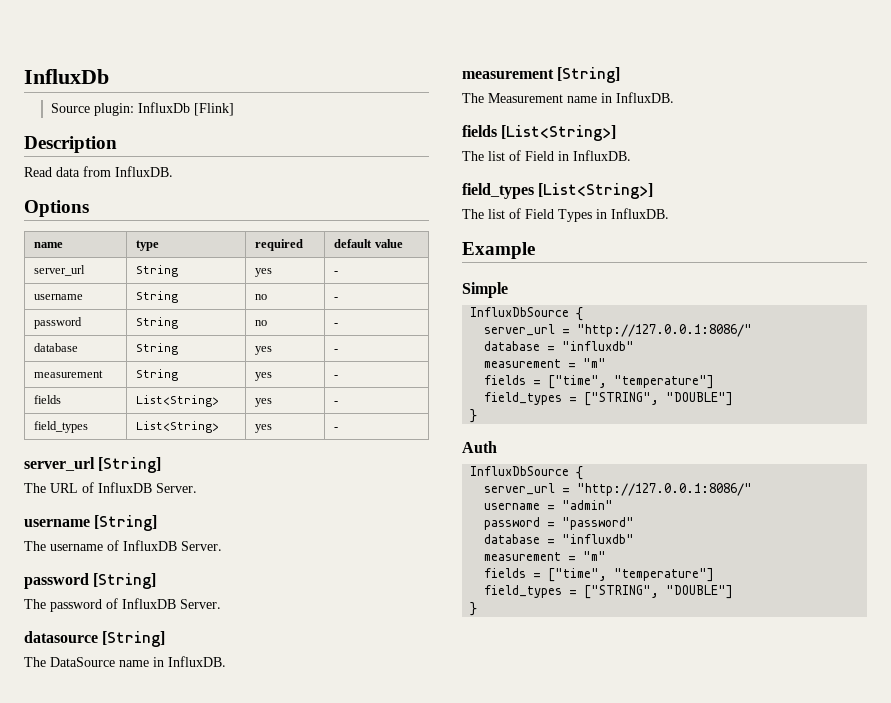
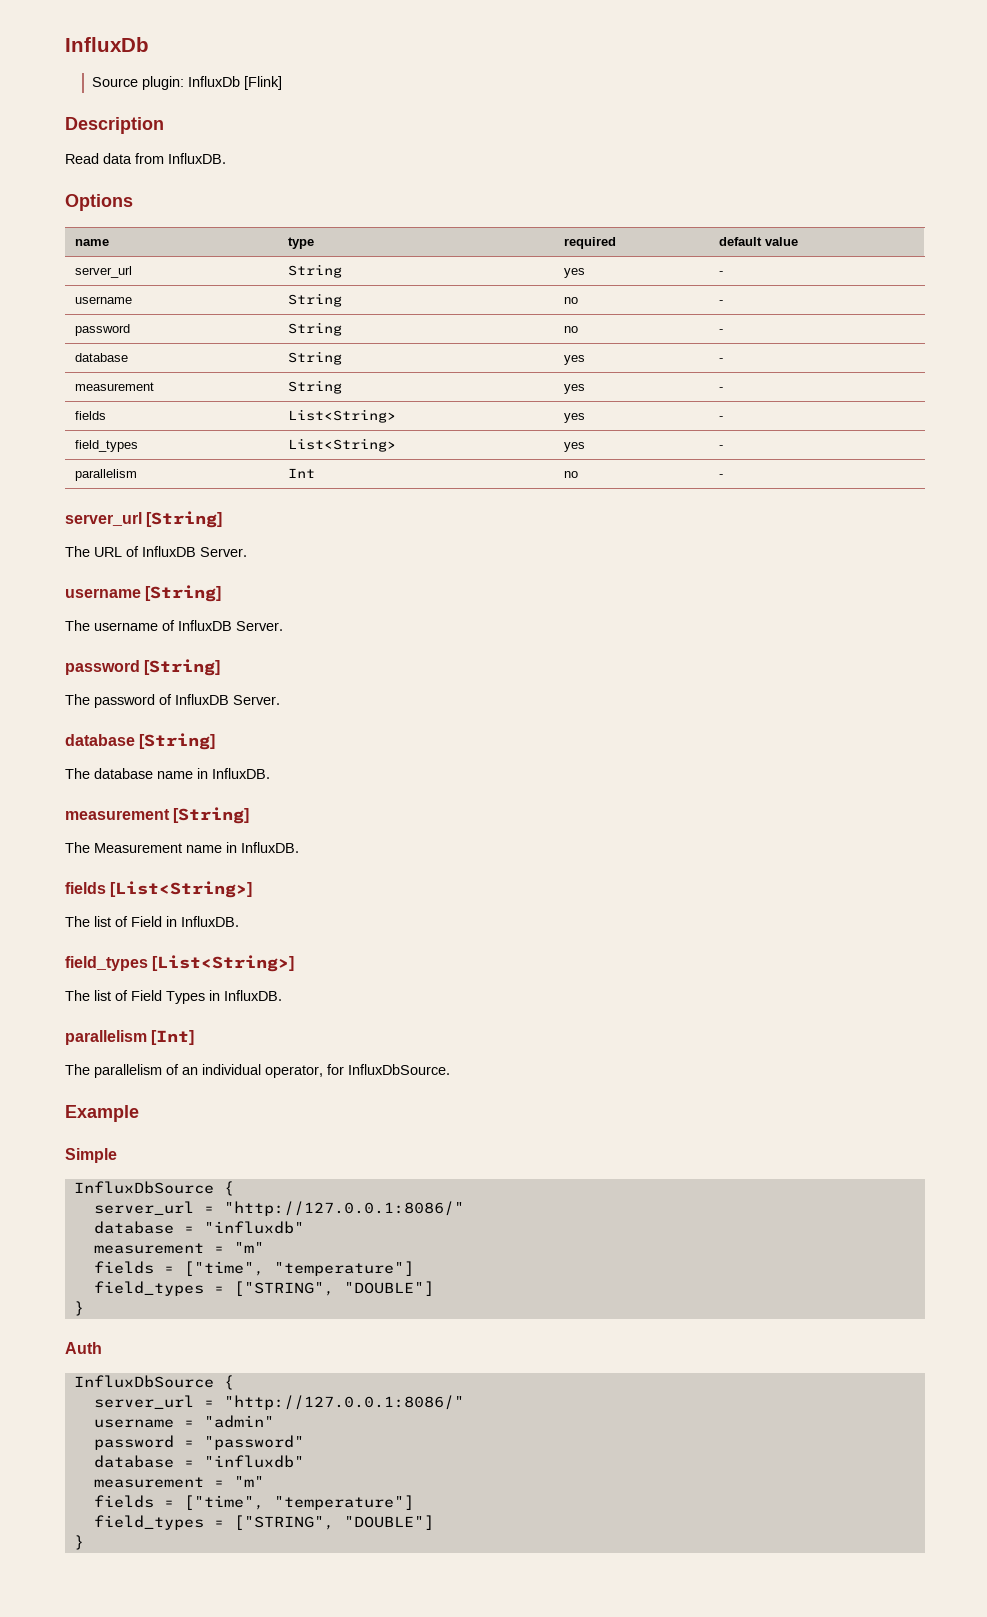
(339, 428) none -> [74,469,137,481] [287,468,315,478] [563,471,578,478] [718,474,723,478] // parallelism | Int | no | -
[24,631,166,647] [24,657,115,667] datasource [String] // The DataSource -> [65,733,216,750] [65,768,153,779] database [String] // The database
(669, 213) none -> [65,1030,195,1045] [65,1064,450,1078] // parallelism [Int] // The parallelism of an individual operator, for InfluxDbSource.

